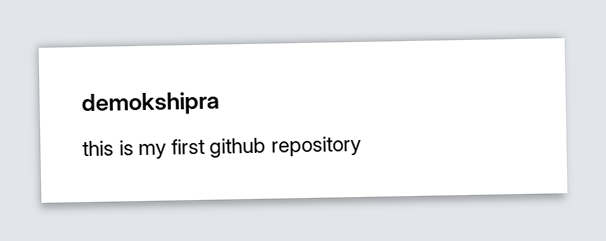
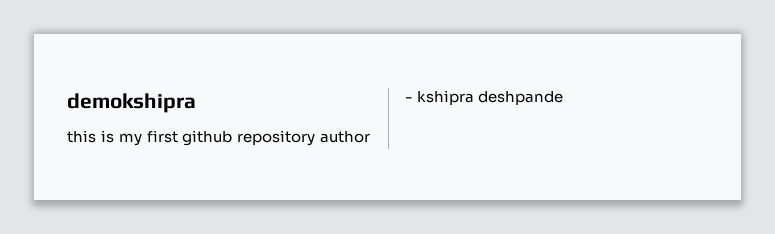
(362, 146) none -> [320,131,370,143] [405,90,564,105] author - kshipra deshpande

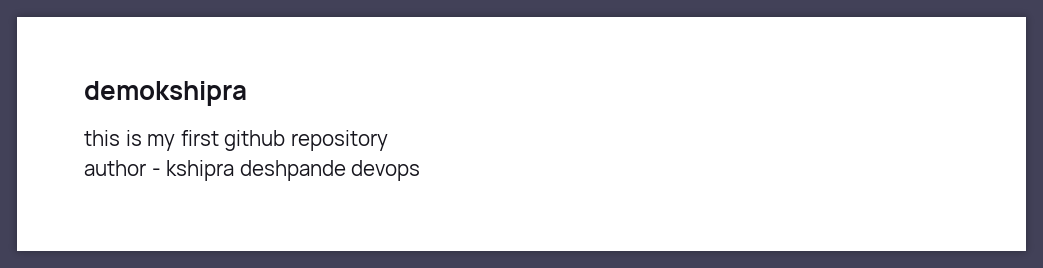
(316, 138) none -> (388, 140) //
(564, 98) none -> [351,160,421,181] devops

